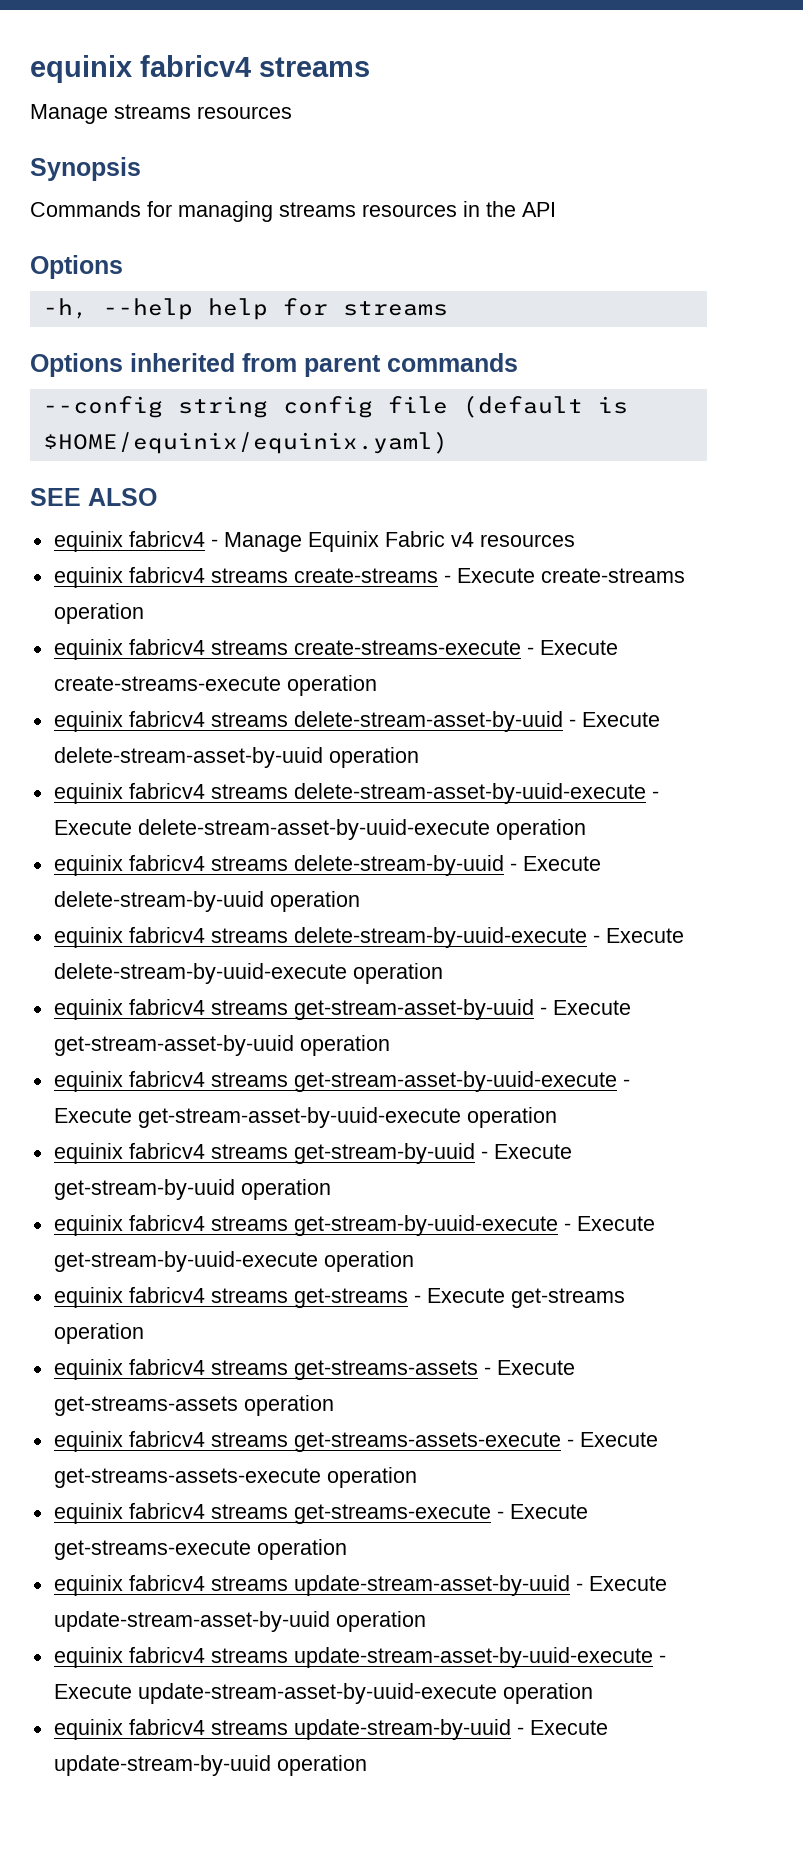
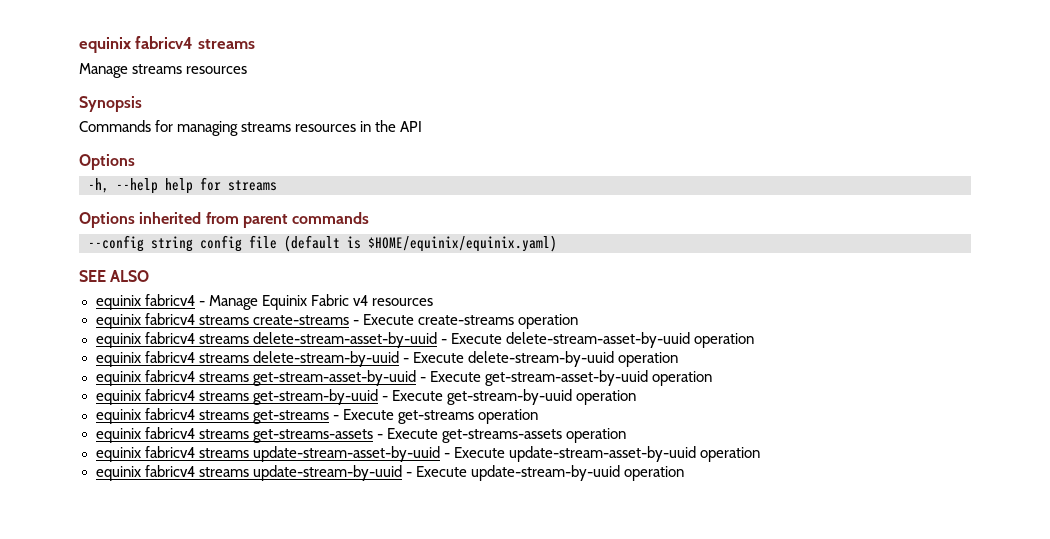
[53,639,618,660] [53,675,377,696] // equinix fabricv4 streams create-streams-execute - Execute create-streams-execute operation -> (578, 321) none
[53,783,659,804] [53,819,586,840] // equinix fabricv4 streams delete-stream-asset-by-uuid-execute - Execute delete-stream-asset-by-uuid-execute operation -> (754, 340) none
[53,927,684,948] [53,963,443,984] // equinix fabricv4 streams delete-stream-by-uuid-execute - Execute delete-stream-by-uuid-execute operation -> (678, 359) none
[53,1071,630,1092] [53,1107,557,1128] // equinix fabricv4 streams get-stream-asset-by-uuid-execute - Execute get-stream-asset-by-uuid-execute operation -> (712, 378) none
[53,1215,655,1236] [53,1251,414,1272] // equinix fabricv4 streams get-stream-by-uuid-execute - Execute get-stream-by-uuid-execute operation -> (636, 397) none
[53,1431,658,1452] [53,1467,417,1488] [53,1503,588,1524] [53,1539,347,1560] // equinix fabricv4 streams get-streams-assets-execute - Execute get-streams-assets-execute operation // equinix fabricv4 streams get-streams-execute - Execute get-streams-execute operation -> (626, 435) none
[53,1647,666,1668] [53,1683,593,1704] // equinix fabricv4 streams update-stream-asset-by-uuid-execute - Execute update-stream-asset-by-uuid-execute operation -> (760, 454) none

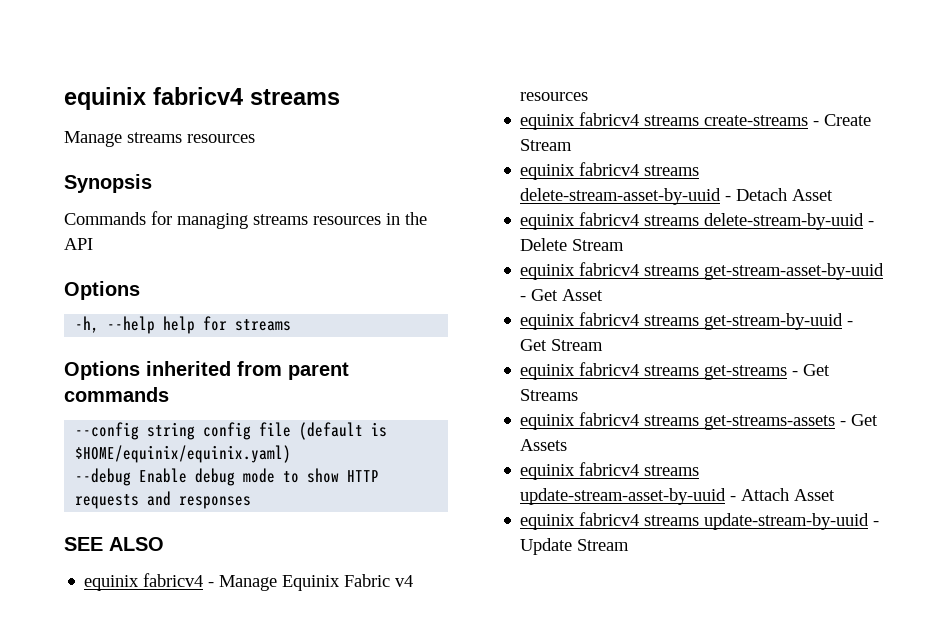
(557, 243) none -> [75,468,380,486] [75,491,252,509] // --debug Enable debug mode to show HTTP requests and responses
[362,314,578,329] Execute create-streams operation -> [824,114,872,126] [520,139,573,151] Create Stream
[450,332,754,348] Execute delete-stream-asset-by-uuid operation -> [736,188,834,201] Detach Asset
[412,351,678,367] Execute delete-stream-by-uuid operation -> [520,238,625,251] Delete Stream
[429,370,712,386] Execute get-stream-asset-by-uuid operation -> [531,289,604,301] Get Asset
[391,389,636,405] Execute get-stream-by-uuid operation -> [520,339,604,351] Get Stream
[342,409,538,424] Execute get-streams operation -> [803,364,831,376] [520,389,579,401] Get Streams
[386,428,626,443] Execute get-streams-assets operation -> [851,414,879,426] [520,439,568,451] Get Assets
[453,446,760,462] Execute update-stream-asset-by-uuid operation -> [741,488,836,501] Attach Asset
[415,465,684,481] Execute update-stream-by-uuid operation -> [520,538,630,555] Update Stream

